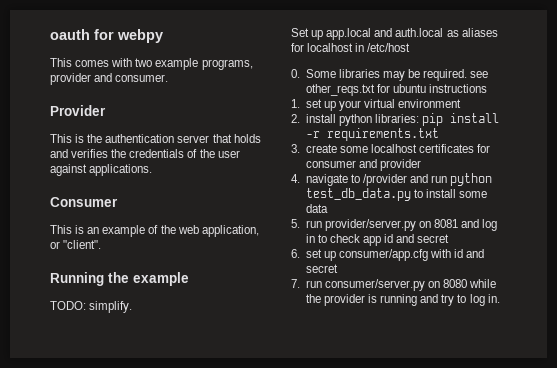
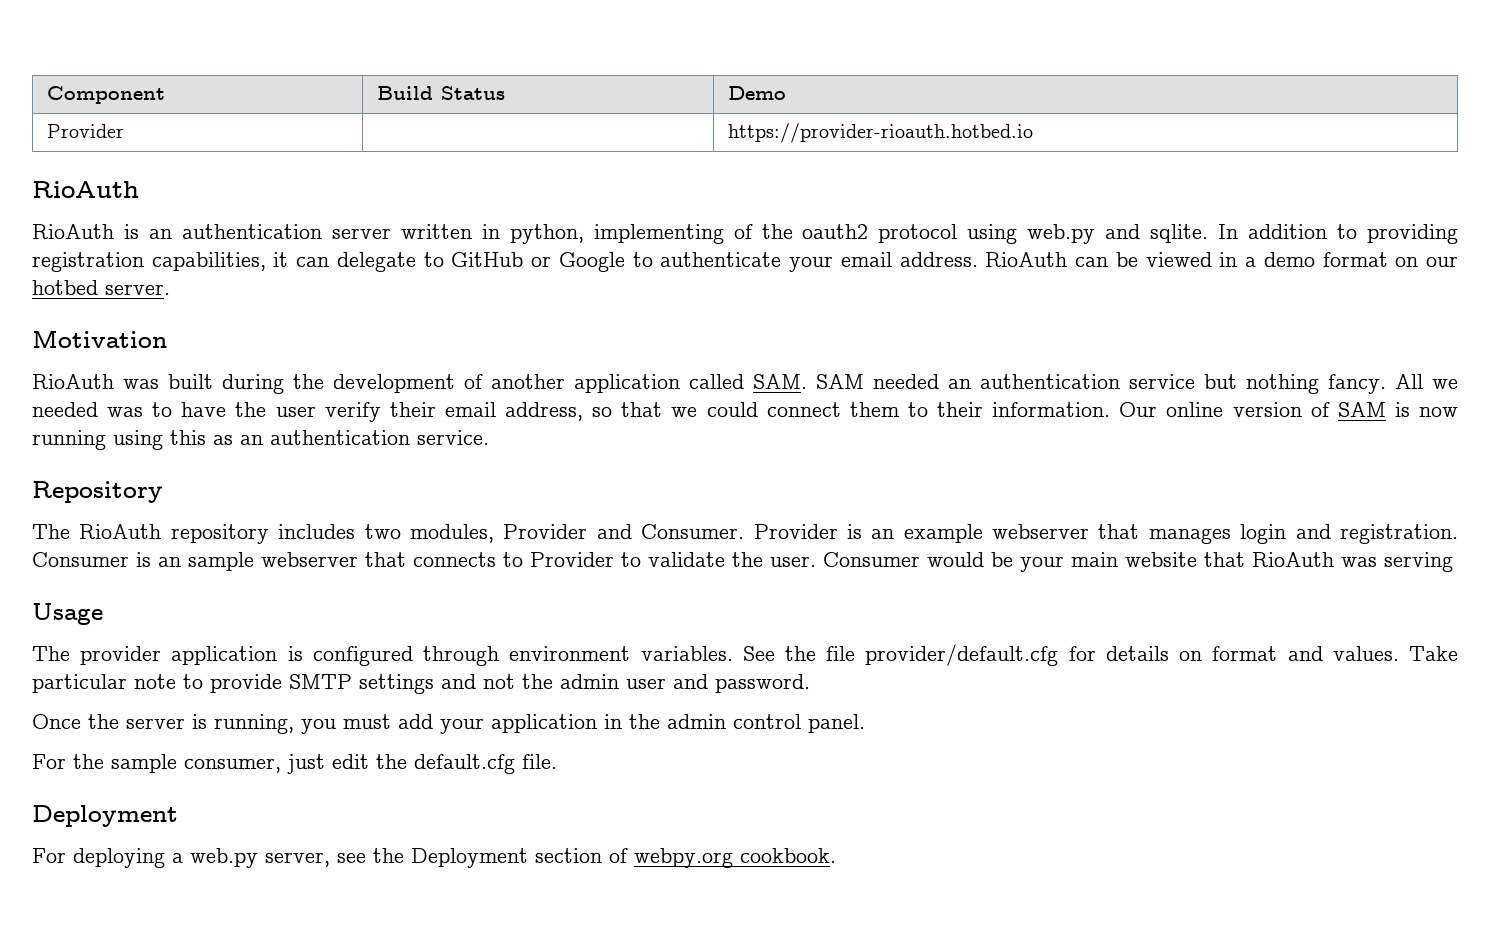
[50,29,163,43] [50,58,253,70] [50,73,169,85] [50,105,106,116] [50,134,261,143] [50,149,240,158] [50,164,153,176] [50,197,118,207] [50,225,259,237] [50,240,102,249] [50,272,189,286] [50,301,133,313] [291,28,498,40] [291,43,411,52] [291,69,489,81] [305,84,488,96] [291,99,462,111] [291,113,500,126] [305,128,439,141] [291,144,491,153] [305,159,422,171] [291,173,493,186] [305,188,488,201] [305,204,328,213] [291,219,498,231] [305,234,450,246] [291,249,485,261] [305,264,338,273] [291,279,497,291] [305,294,500,306] oauth for webpy // This comes with two example programs, provider and consumer. // Provider // This is the authentication server that holds and verifies the credentials of the user against applications. // Consumer // This is an example of the web application, or "client". // Running the example // TODO: simplify. // Set up app.local and auth.local as aliases for localhost in /etc/host // 0. Some libraries may be required. see other_reqs.txt for ubuntu instructions // 1. set up your virtual environment // 2. install python libraries: pip install -r requirements.txt // 3. create some localhost certificates for consumer and provider // 4. navigate to /provider and run python test_db_data.py to install some data // 5. run provider/server.py on 8081 and log in to check app id and secret // 6. set up consumer/app.cfg with id and secret // 7. run consumer/server.py on 8080 while the provider is running and try to log in. -> [47,86,166,104] [377,86,506,100] [728,86,787,100] [47,124,125,138] [728,123,1034,143] [32,181,139,198] [32,224,1459,244] [32,252,1458,272] [32,280,170,295] [32,330,167,348] [32,374,1458,394] [32,402,1458,422] [32,430,489,450] [32,481,163,503] [32,524,1459,544] [32,552,1453,572] [32,603,103,625] [32,644,1458,666] [32,674,810,694] [32,714,865,734] [32,754,557,774] [32,805,178,827] [32,848,836,868] Component | Build Status | Demo // Provider | | https://provider-rioauth.hotbed.io // RioAuth // RioAuth is an authentication server written in python, implementing of the oauth2 protocol using web.py and sqlite. In addition to providing registration capabilities, it can delegate to GitHub or Google to authenticate your email address. RioAuth can be viewed in a demo format on our hotbed server. // Motivation // RioAuth was built during the development of another application called SAM. SAM needed an authentication service but nothing fancy. All we needed was to have the user verify their email address, so that we could connect them to their information. Our online version of SAM is now running using this as an authentication service. // Repository // The RioAuth repository includes two modules, Provider and Consumer. Provider is an example webserver that manages login and registration. Consumer is an sample webserver that connects to Provider to validate the user. Consumer would be your main website that RioAuth was serving // Usage // The provider application is configured through environment variables. See the file provider/default.cfg for details on format and values. Take particular note to provide SMTP settings and not the admin user and password. // Once the server is running, you must add your application in the admin control panel. // For the sample consumer, just edit the default.cfg file. // Deployment // For deploying a web.py server, see the Deployment section of webpy.org cookbook.

